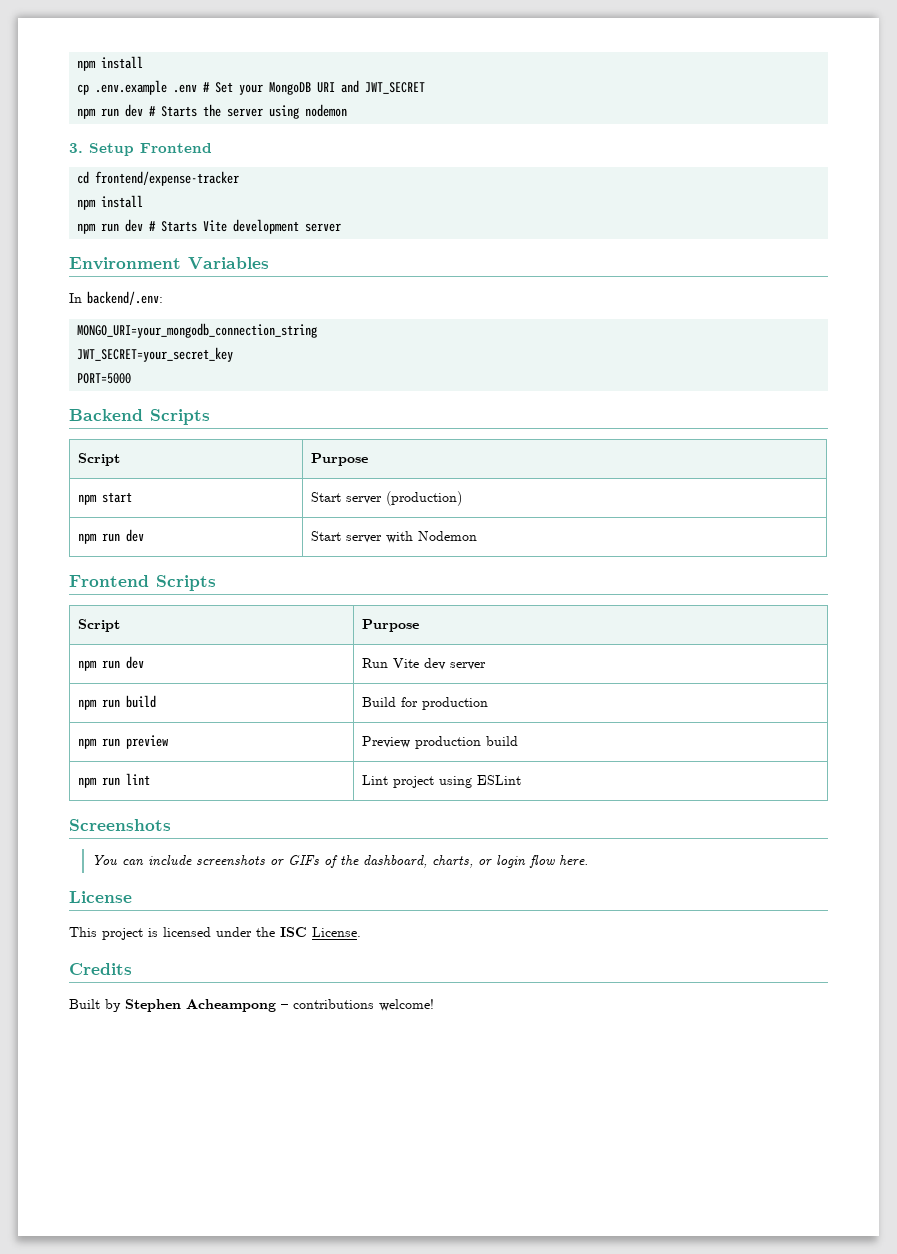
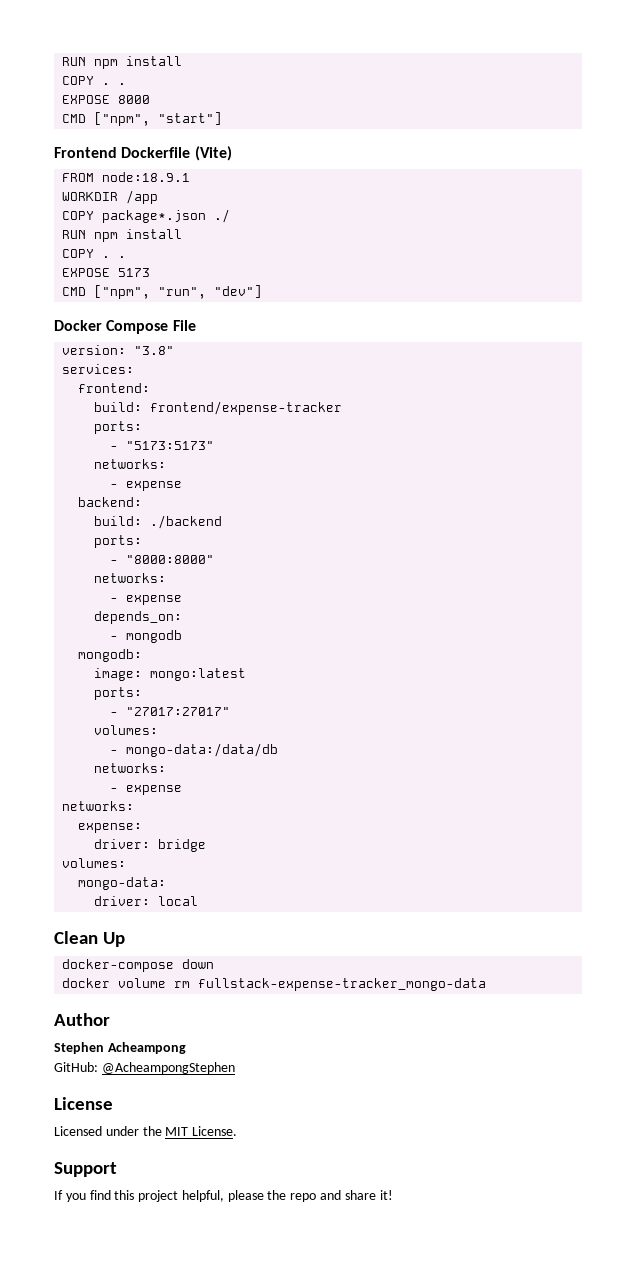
[77,56,144,71] [77,80,426,95] [77,104,348,119] [69,143,212,156] [77,171,240,186] [77,195,144,210] [77,219,342,234] [69,257,269,270] [69,291,163,305] [77,323,318,338] [77,347,234,362] [77,373,132,384] [69,409,210,425] [77,453,120,466] [310,453,368,466] [77,492,132,505] [310,491,462,506] [77,529,144,544] [310,531,477,543] [69,575,216,591] [77,619,120,632] [361,619,419,632] [77,656,144,671] [361,658,486,670] [77,695,156,710] [361,697,488,710] [77,735,168,749] [361,736,518,749] [77,773,150,788] [361,775,521,788] [69,819,171,831] [91,855,588,868] [69,891,132,903] [69,927,211,940] npm install // cp .env.example .env # Set your MongoDB URI and JWT_SECRET // npm run dev # Starts the server using nodemon // 3. Setup Frontend // cd frontend/expense-tracker // npm install // npm run dev # Starts Vite development server // Environment Variables // In backend/.env: // MONGO_URI=your_mongodb_connection_string // JWT_SECRET=your_secret_key // PORT=5000 // Backend Scripts // Script | Purpose // npm start | Start server (production) // npm run dev | Start server with Nodemon // Frontend Scripts // Script | Purpose // npm run dev | Run Vite dev server // npm run build | Build for production // npm run preview | Preview production build // npm run lint | Lint project using ESLint // Screenshots // You can include screenshots or GIFs of the dashboard, charts, or login flow here. // License // This project is licensed -> [62,56,183,69] [62,76,127,85] [62,95,151,104] [62,112,223,126] [54,146,232,161] [62,172,191,182] [62,190,159,204] [62,209,231,223] [62,229,183,242] [62,249,127,258] [62,268,151,277] [62,285,263,299] [54,320,196,334] [62,345,175,355] [62,364,135,374] [78,383,151,393] [94,401,343,415] [94,421,143,434] [110,441,215,450] [94,459,167,469] [110,481,183,491] [78,497,143,507] [94,515,223,529] [94,535,143,548] [110,555,215,564] [94,573,167,583] [110,595,183,605] [94,611,183,624] [110,630,183,643] [78,649,143,662] [94,668,247,681] [94,687,143,700] [110,707,231,716] [94,725,159,735] [110,743,279,757] [94,763,167,773] [110,785,183,795] [62,801,135,811] [78,823,143,833] [94,839,207,852] [62,858,127,868] [78,877,167,890] [94,896,199,906] [54,931,126,947] [62,959,215,972] [62,978,487,991] [54,1013,110,1026] [54,1042,186,1054] [54,1062,235,1074] [54,1097,113,1110] [54,1126,102,1136] RUN npm install // COPY . . // EXPOSE 8000 // CMD ["npm", "start"] // Frontend Dockerfile (Vite) // FROM node:18.9.1 // WORKDIR /app // COPY package*.json ./ // RUN npm install // COPY . . // EXPOSE 5173 // CMD ["npm", "run", "dev"] // Docker Compose File // version: "3.8" // services: // frontend: // build: frontend/expense-tracker // ports: // - "5173:5173" // networks: // - expense // backend: // build: ./backend // ports: // - "8000:8000" // networks: // - expense // depends_on: // - mongodb // mongodb: // image: mongo:latest // ports: // - "27017:27017" // volumes: // - mongo-data:/data/db // networks: // - expense // networks: // expense: // driver: bridge // volumes: // mongo-data: // driver: local // Clean Up // docker-compose down // docker volume rm fullstack-expense-tracker_mongo-data // Author // Stephen Acheampong // GitHub: @AcheampongStephen // License // Licensed
[280,927,307,937] ISC -> [165,1127,189,1136] MIT
[69,963,132,975] [69,999,434,1012] Credits // Built by Stephen Acheampong – contributions welcome! -> [54,1162,117,1177] [54,1190,393,1202] Support // If you find this project helpful, please the repo and share it!

